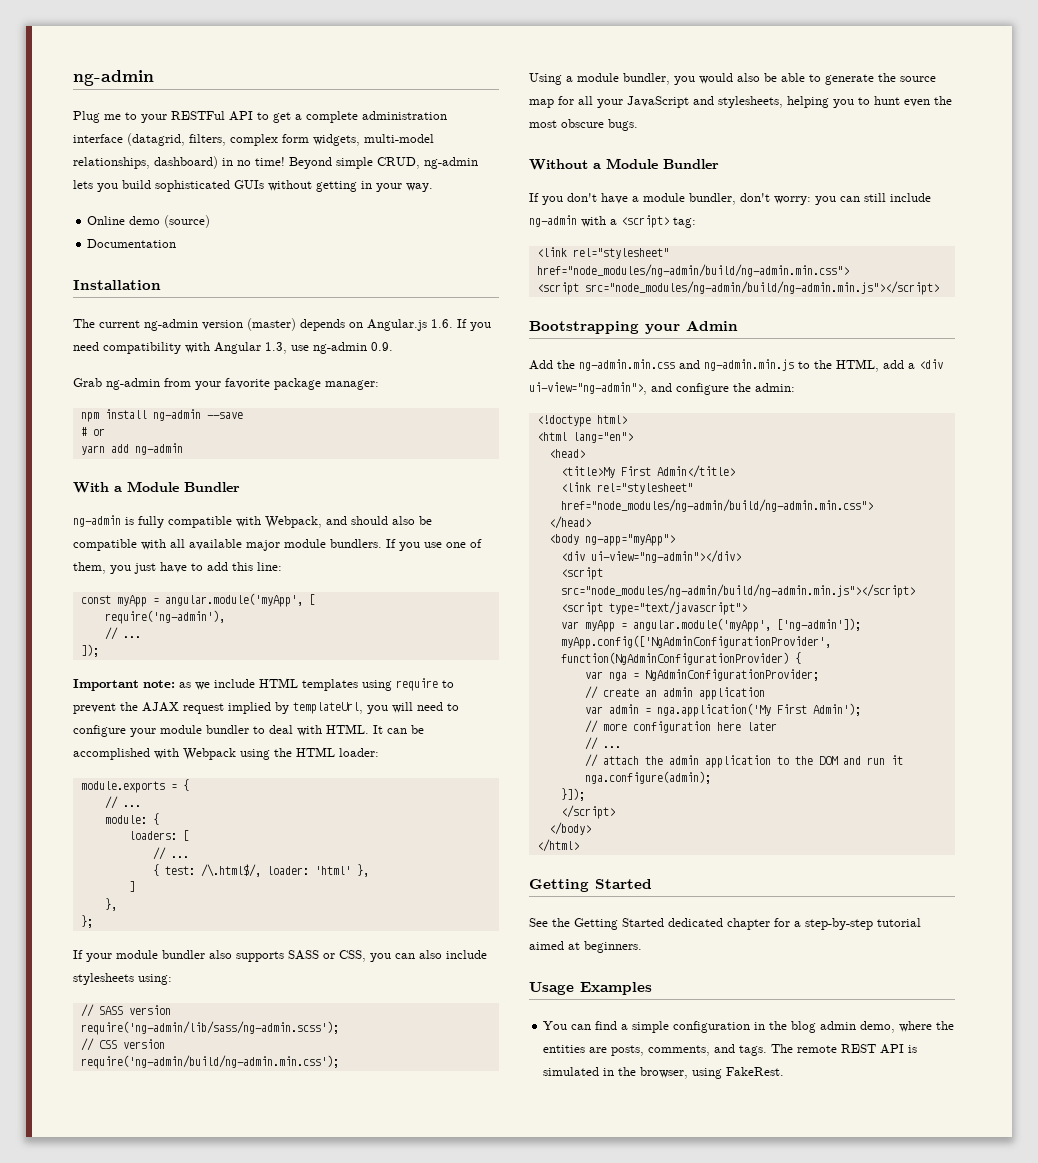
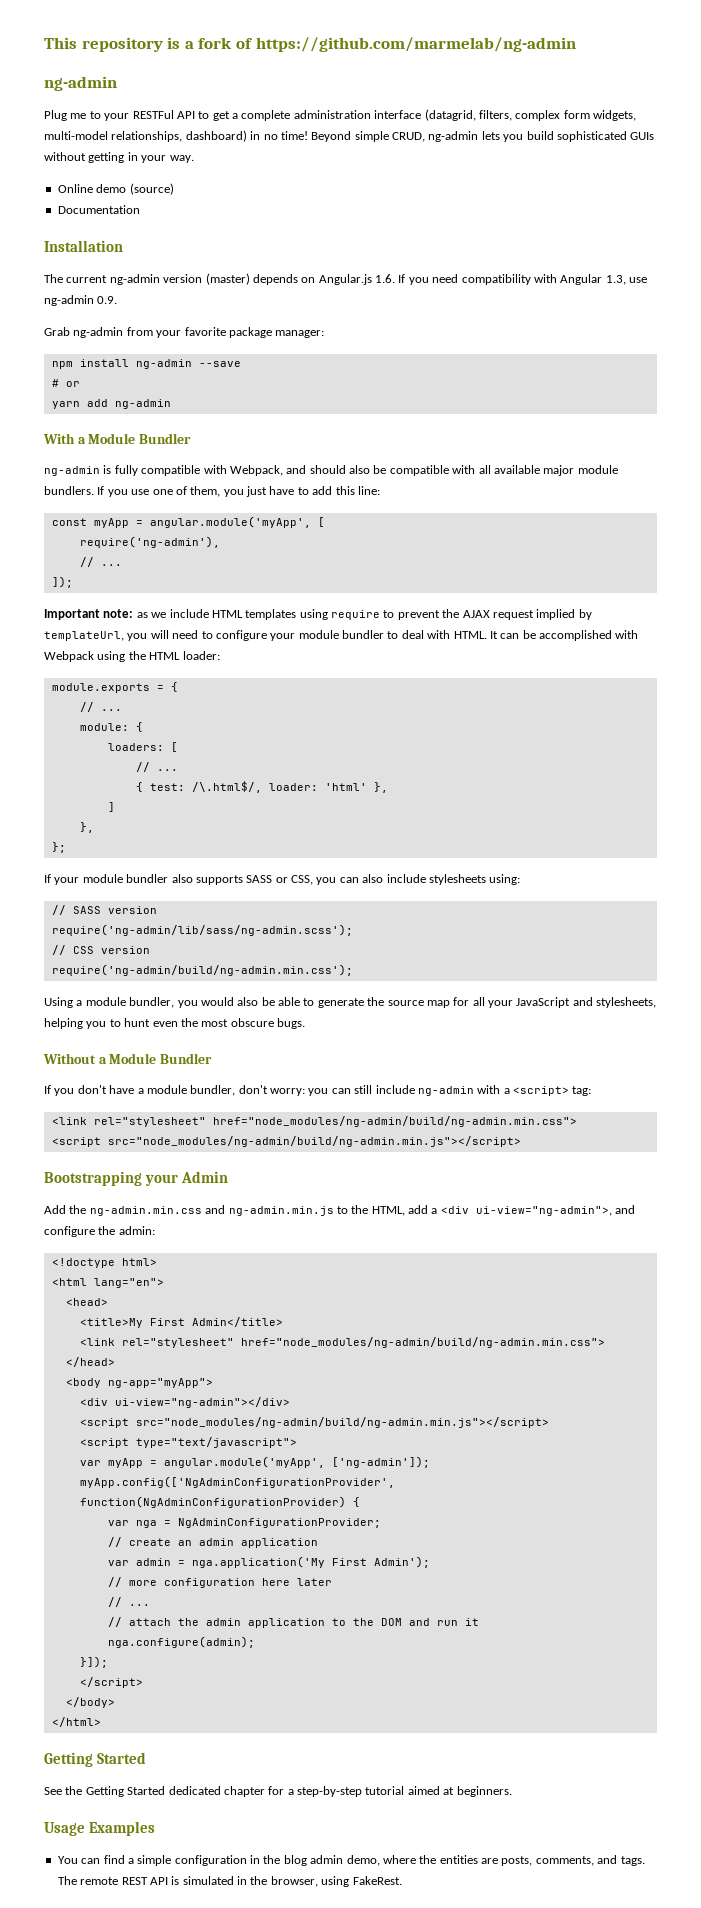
(73, 78) none -> [44,37,576,52] This repository is a fork of https://github.com/marmelab/ng-admin //

